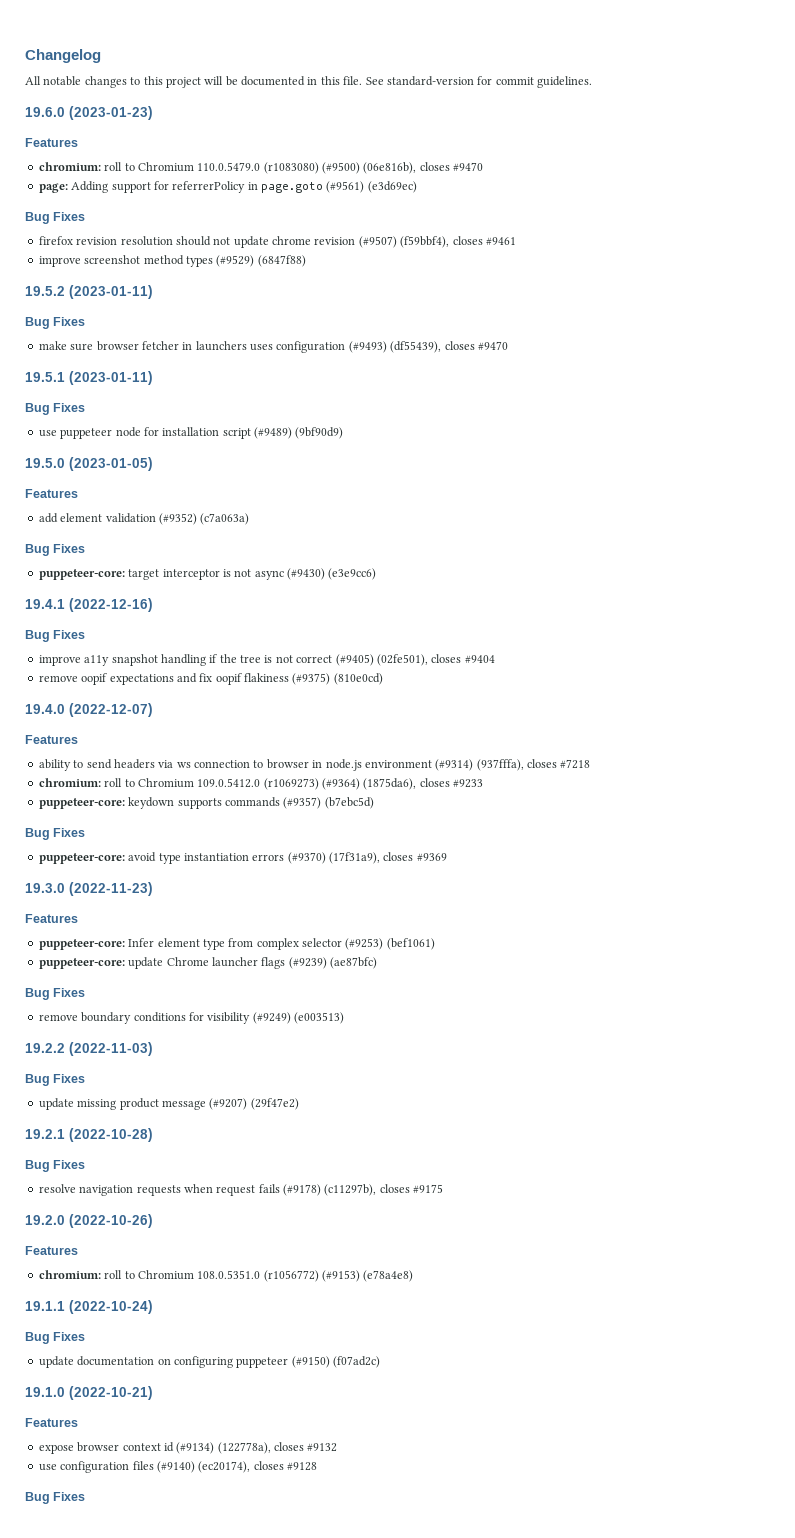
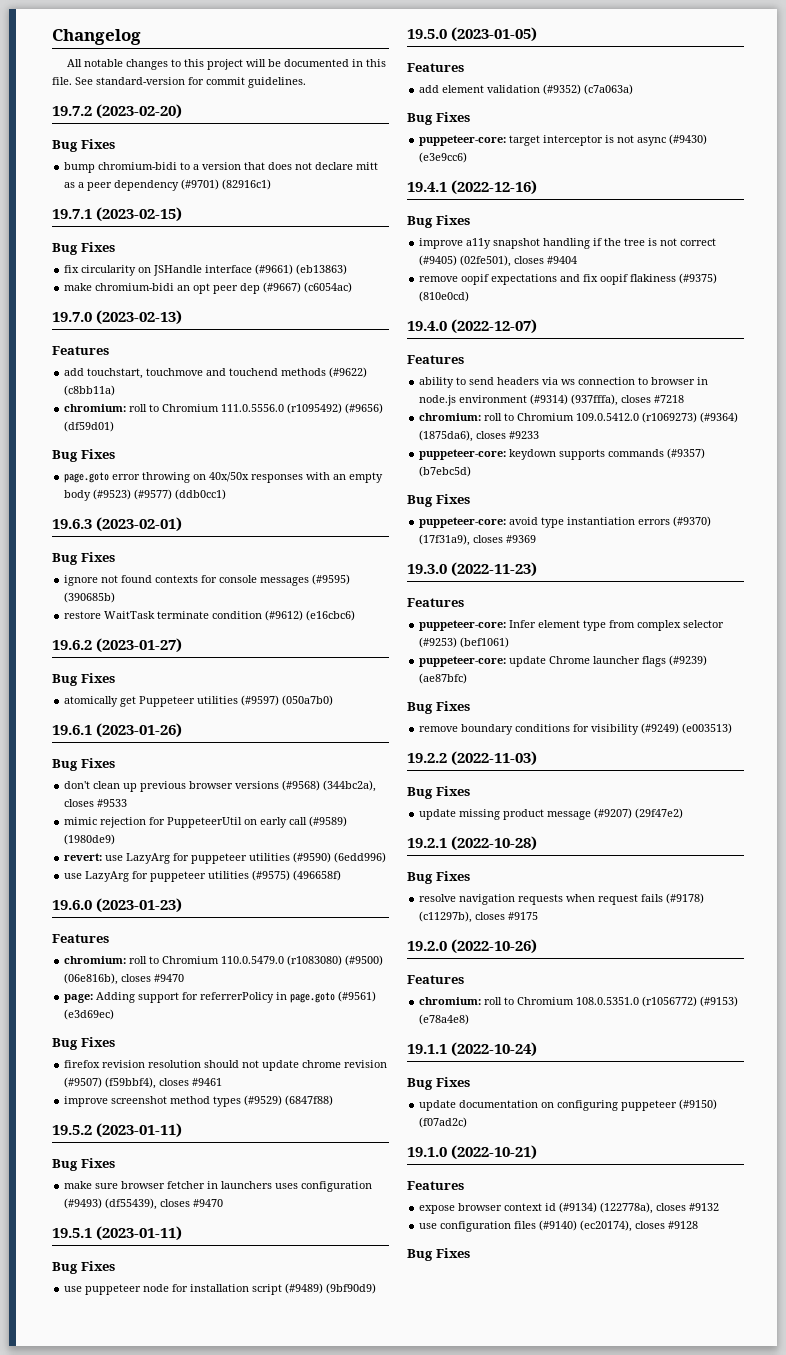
(592, 82) none -> [52,104,183,119] [52,139,115,152] [64,162,379,173] [64,179,272,191] [52,207,183,222] [52,242,115,255] [64,264,348,276] [64,282,353,294] [52,310,183,325] [52,346,109,355] [64,367,368,379] [64,385,116,396] [64,403,384,414] [64,421,115,432] [52,449,115,462] [64,472,384,483] [64,489,227,501] [52,517,183,532] [52,552,115,565] [64,574,351,586] [64,592,116,603] [64,610,356,621] [52,638,183,653] [52,673,115,686] [64,695,334,707] [52,723,183,738] [52,758,115,771] [64,780,377,792] [64,799,128,807] [64,816,348,828] [64,834,116,845] [64,852,387,864] [64,870,342,882] // 19.7.2 (2023-02-20) // Bug Fixes // bump chromium-bidi to a version that does not declare mitt as a peer dependency (#9701) (82916c1) // 19.7.1 (2023-02-15) // Bug Fixes // fix circularity on JSHandle interface (#9661) (eb13863) // make chromium-bidi an opt peer dep (#9667) (c6054ac) // 19.7.0 (2023-02-13) // Features // add touchstart, touchmove and touchend methods (#9622) (c8bb11a) // chromium: roll to Chromium 111.0.5556.0 (r1095492) (#9656) (df59d01) // Bug Fixes // page.goto error throwing on 40x/50x responses with an empty body (#9523) (#9577) (ddb0cc1) // 19.6.3 (2023-02-01) // Bug Fixes // ignore not found contexts for console messages (#9595) (390685b) // restore WaitTask terminate condition (#9612) (e16cbc6) // 19.6.2 (2023-01-27) // Bug Fixes // atomically get Puppeteer utilities (#9597) (050a7b0) // 19.6.1 (2023-01-26) // Bug Fixes // don't clean up previous browser versions (#9568) (344bc2a), closes #9533 // mimic rejection for PuppeteerUtil on early call (#9589) (1980de9) // revert: use LazyArg for puppeteer utilities (#9590) (6edd996) // use LazyArg for puppeteer utilities (#9575) (496658f)

